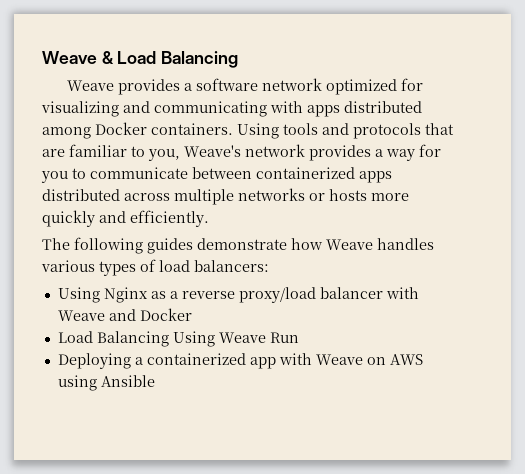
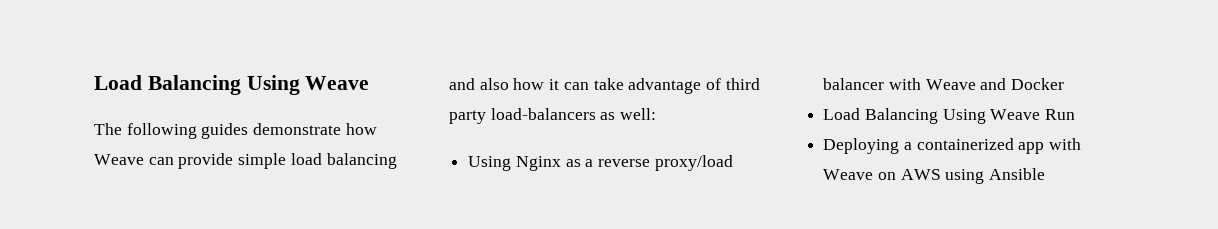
[42,51,239,68] [67,78,424,95] [41,101,422,117] [42,122,454,139] [42,144,441,161] [41,167,392,183] [42,188,409,205] [42,210,209,227] Weave & Load Balancing // Weave provides a software network optimized for visualizing and communicating with apps distributed among Docker containers. Using tools and protocols that are familiar to you, Weave's network provides a way for you to communicate between containerized apps distributed across multiple networks or hosts more quickly and efficiently. -> [94,75,370,95] Load Balancing Using Weave
[377,238,434,250] [41,259,269,276] handles various types of load balancers: -> [148,153,397,169] [449,78,760,94] [449,108,657,124] can provide simple load balancing and also how it can take advantage of third party load-balancers as well:

